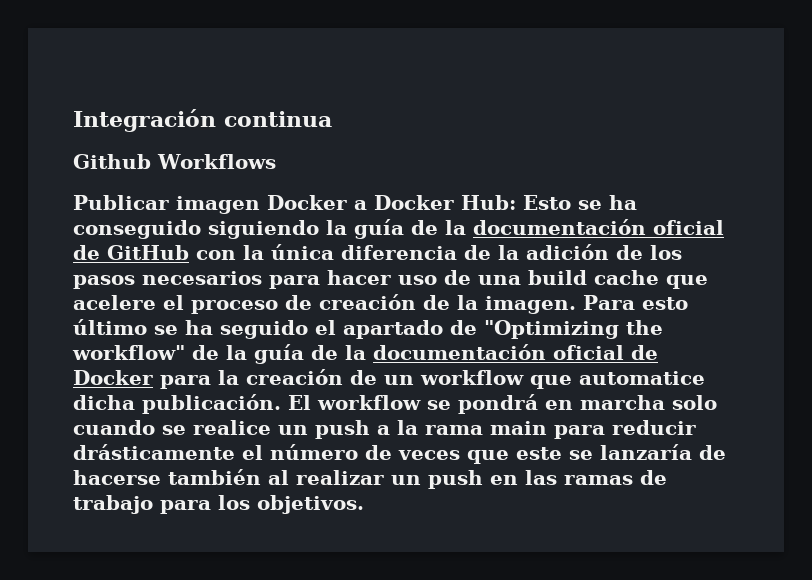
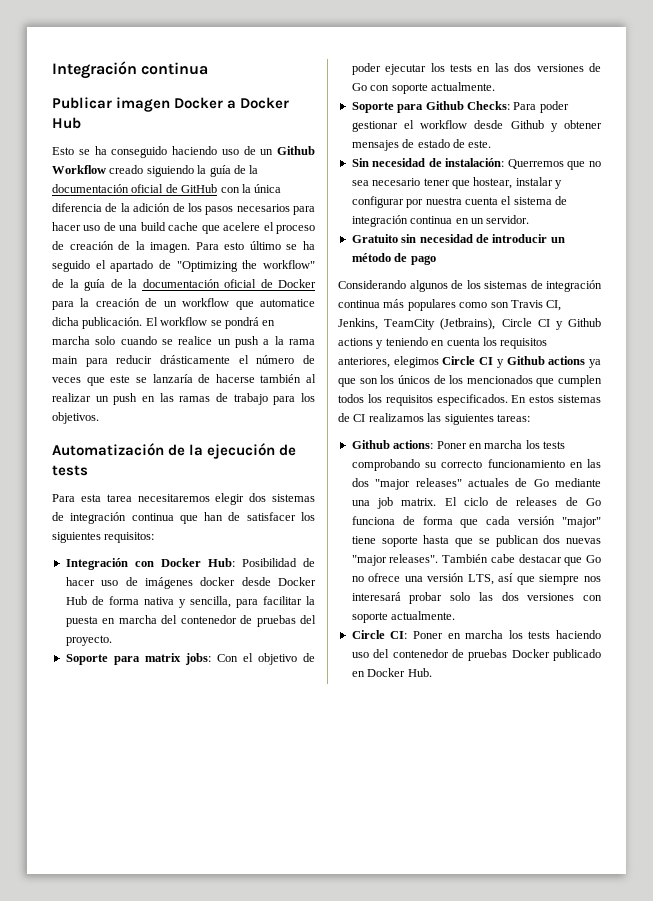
[73,154,276,169] // Github Workflows -> (209, 68) none
[461,195,516,210] Hub: -> [52,117,81,129] Hub //
(201, 229) none -> [172,146,315,155] [52,165,144,174] haciendo uso de un Github Workflow creado
(364, 504) none -> [52,443,297,459] [52,465,88,476] [52,493,315,505] [52,512,315,524] [52,532,155,543] [65,558,315,570] [65,577,316,589] [65,596,315,608] [65,615,316,627] [65,635,112,646] [65,653,315,665] [351,63,601,75] [351,82,495,94] [351,101,569,113] [351,120,602,132] [351,139,492,151] [351,158,601,170] [351,177,562,189] [351,196,567,208] [351,215,530,227] [351,234,565,243] [351,253,436,265] [338,280,602,292] [338,299,562,311] [338,318,601,330] [338,337,548,349] [338,356,601,368] [338,375,602,387] [338,394,601,406] [338,413,530,425] [351,440,565,449] [351,459,601,471] [351,478,601,490] [351,497,601,509] [351,516,601,528] [351,535,601,547] [351,554,601,566] [351,573,601,585] [351,592,602,604] [351,611,456,623] [351,630,601,639] [351,649,601,661] [351,668,432,677] // Automatización de la ejecución de tests // Para esta tarea necesitaremos elegir dos sistemas de integración continua que han de satisfacer los siguientes requisitos: // Integración con Docker Hub: Posibilidad de hacer uso de imágenes docker desde Docker Hub de forma nativa y sencilla, para facilitar la puesta en marcha del contenedor de pruebas del proyecto. // Soporte para matrix jobs: Con el objetivo de poder ejecutar los tests en las dos versiones de Go con soporte actualmente. // Soporte para Github Checks: Para poder gestionar el workflow desde Github y obtener mensajes de estado de este. // Sin necesidad de instalación: Querremos que no sea necesario tener que hostear, instalar y configurar por nuestra cuenta el sistema de integración continua en un servidor. // Gratuito sin necesidad de introducir un método de pago // Considerando algunos de los sistemas de integración continua más populares como son Travis CI, Jenkins, TeamCity (Jetbrains), Circle CI y Github actions y teniendo en cuenta los requisitos anteriores, elegimos Circle CI y Github actions ya que son los únicos de los mencionados que cumplen todos los requisitos especificados. En estos sistemas de CI realizamos las siguientes tareas: // Github actions: Poner en marcha los tests comprobando su correcto funcionamiento en las dos "major releases" actuales de Go mediante una job matrix. El ciclo de releases de Go funciona de forma que cada versión "major" tiene soporte hasta que se publican dos nuevas "major releases". También cabe destacar que Go no ofrece una versión LTS, así que siempre nos interesará probar solo las dos versiones con soporte actualmente. // Circle CI: Poner en marcha los tests haciendo uso del contenedor de pruebas Docker publicado en Docker Hub.

